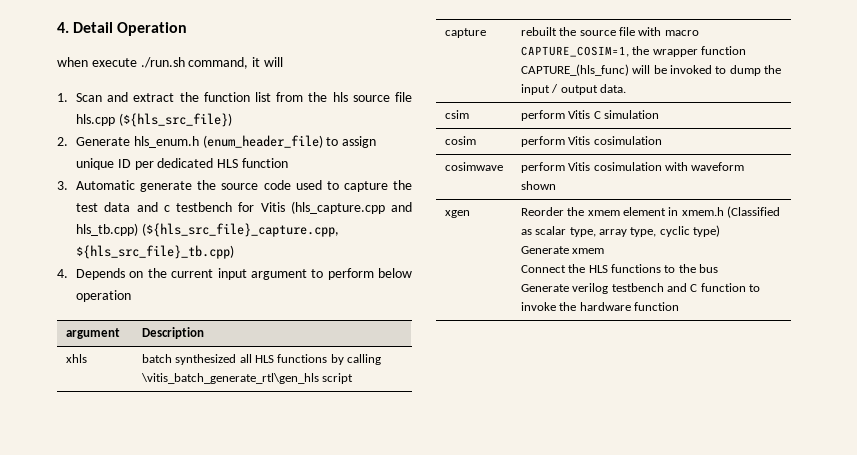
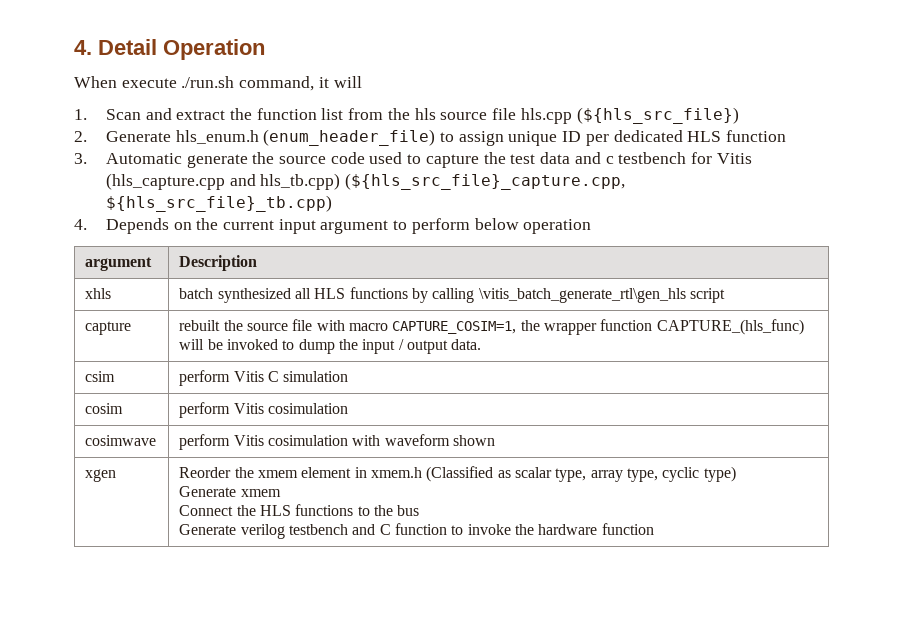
[57,57,88,67] when -> [74,76,117,88] When

